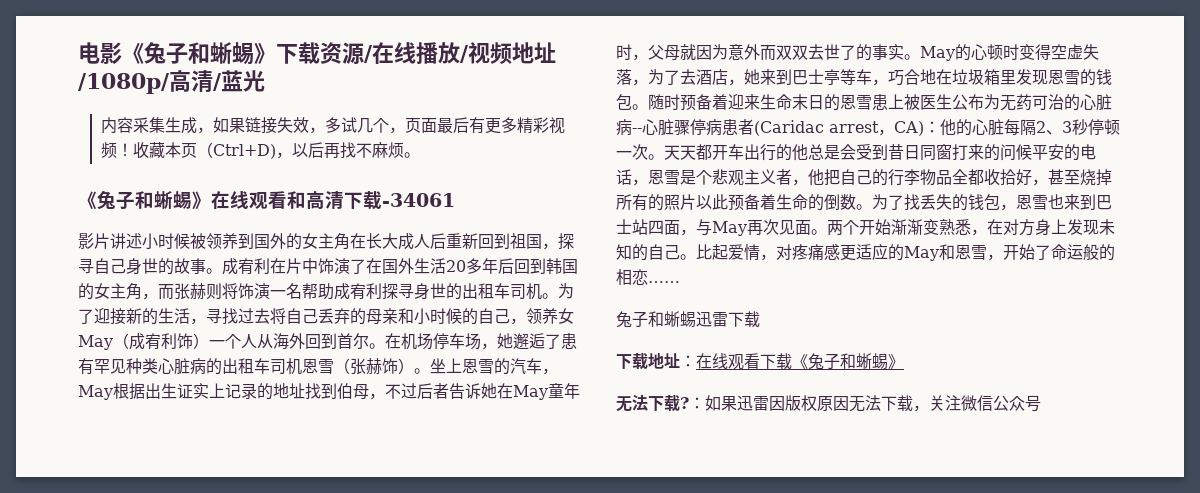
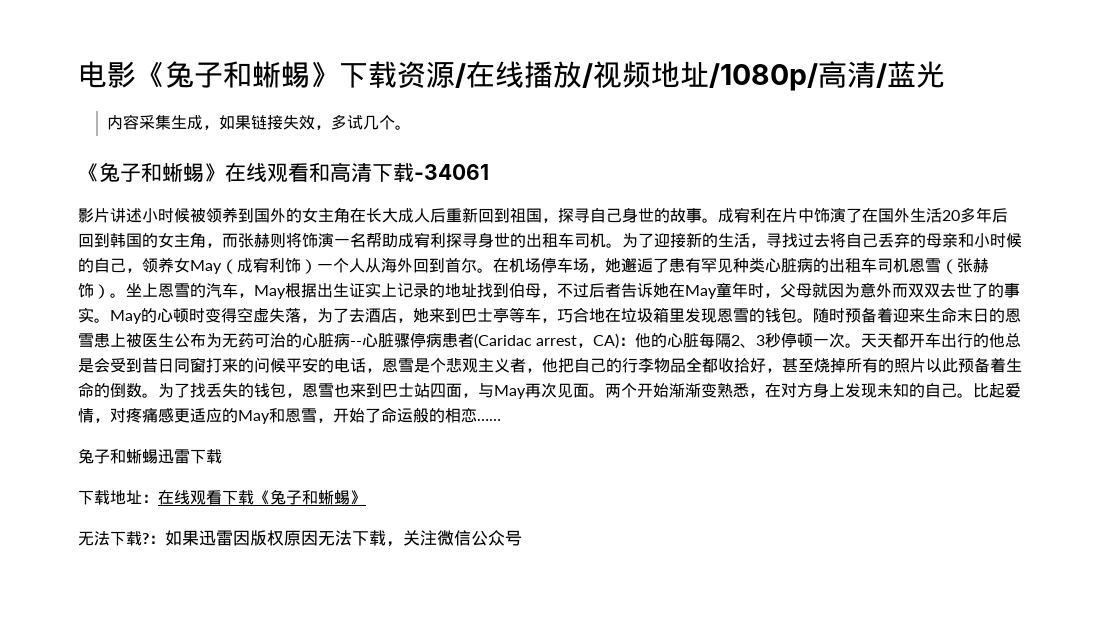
[389,117,566,134] [101,142,405,159] ，页面最后有更多精彩视频！收藏本页（Ctrl+D)，以后再找不麻烦 -> (395, 122) none

